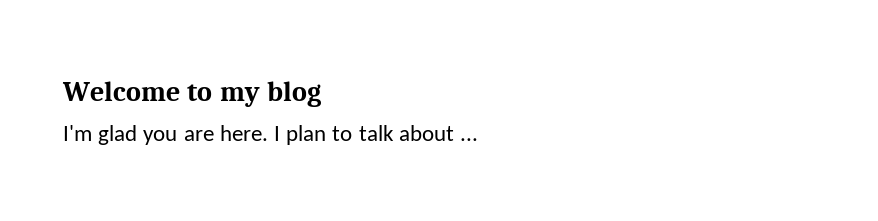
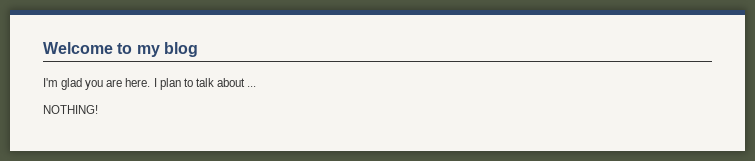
(479, 139) none -> [43,105,98,114] // NOTHING!

